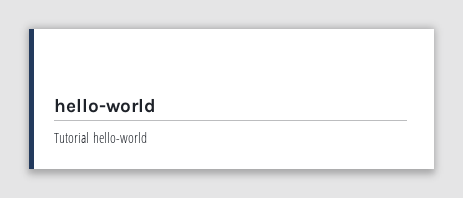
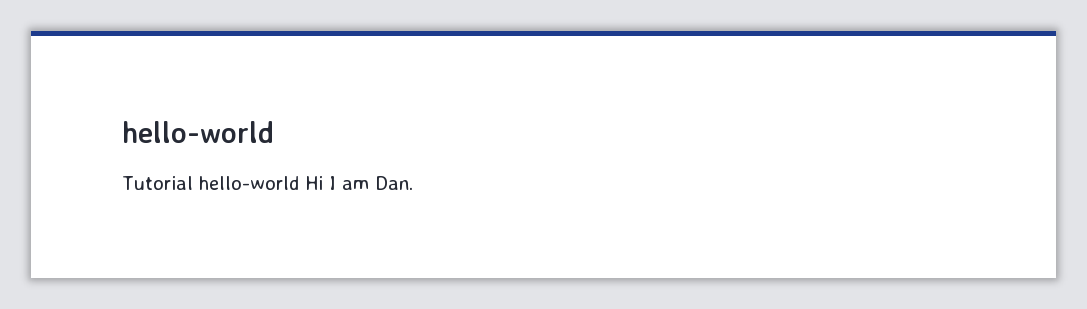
(147, 137) none -> [304,176,413,190] Hi I am Dan.

